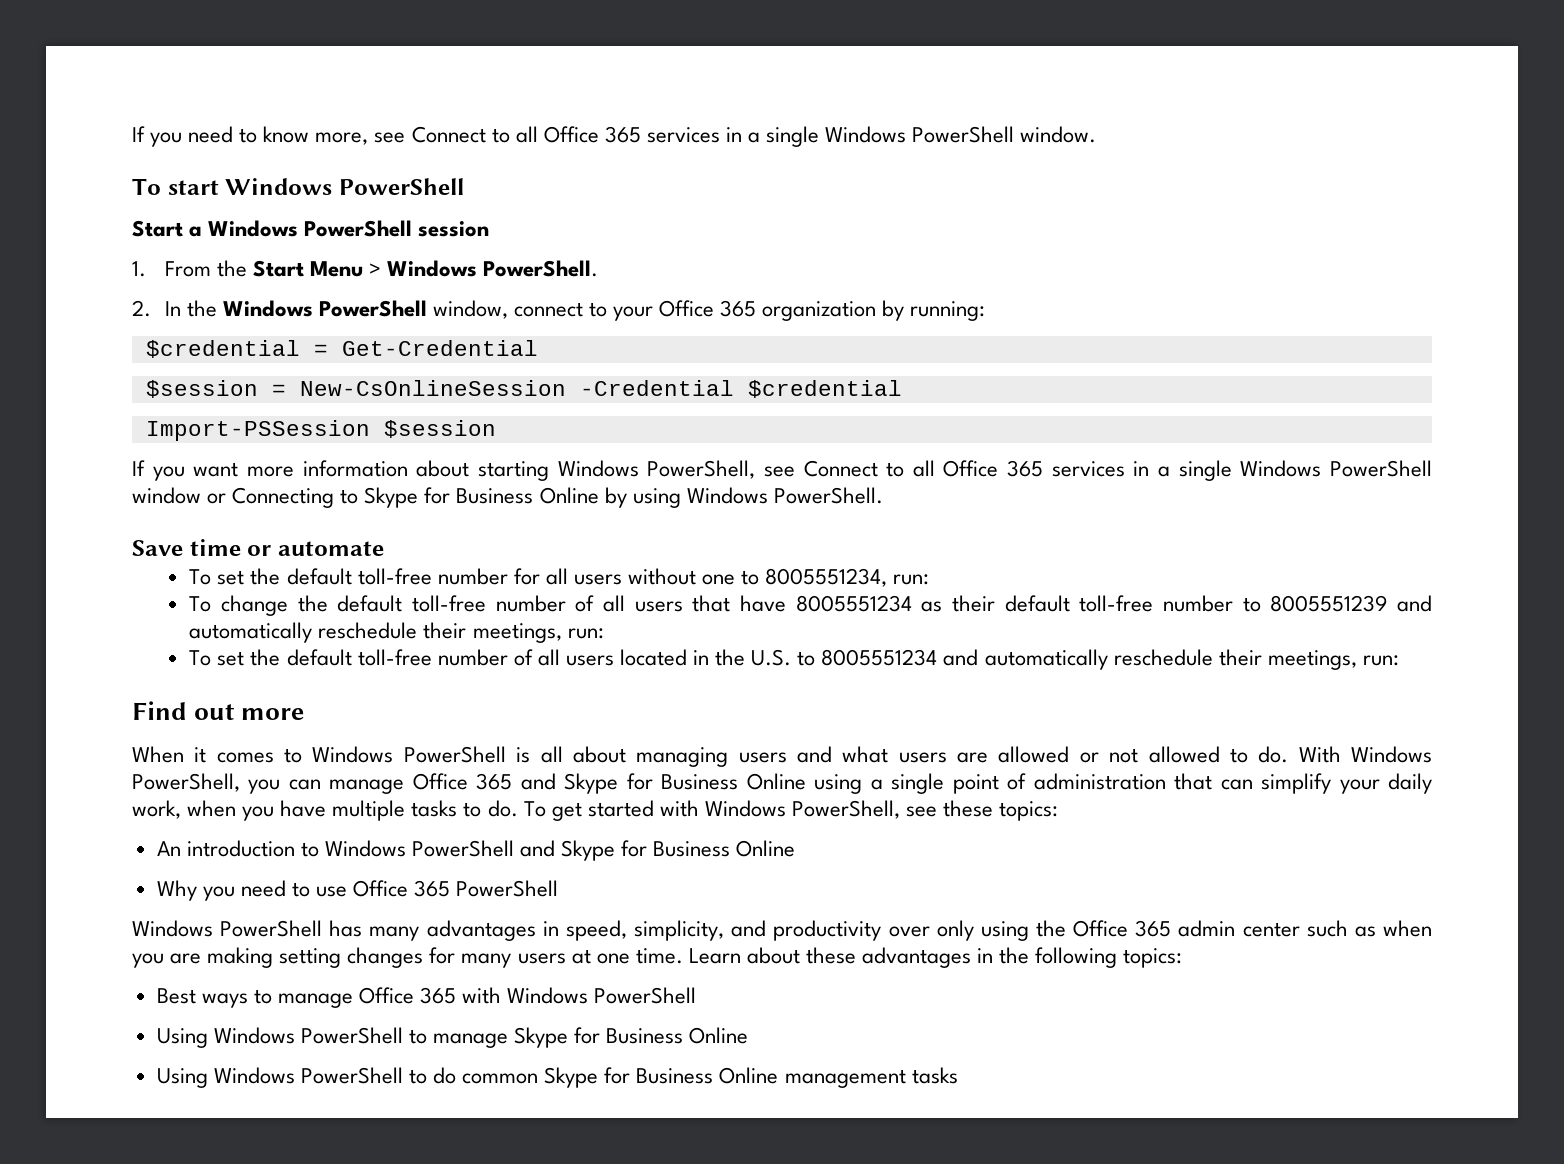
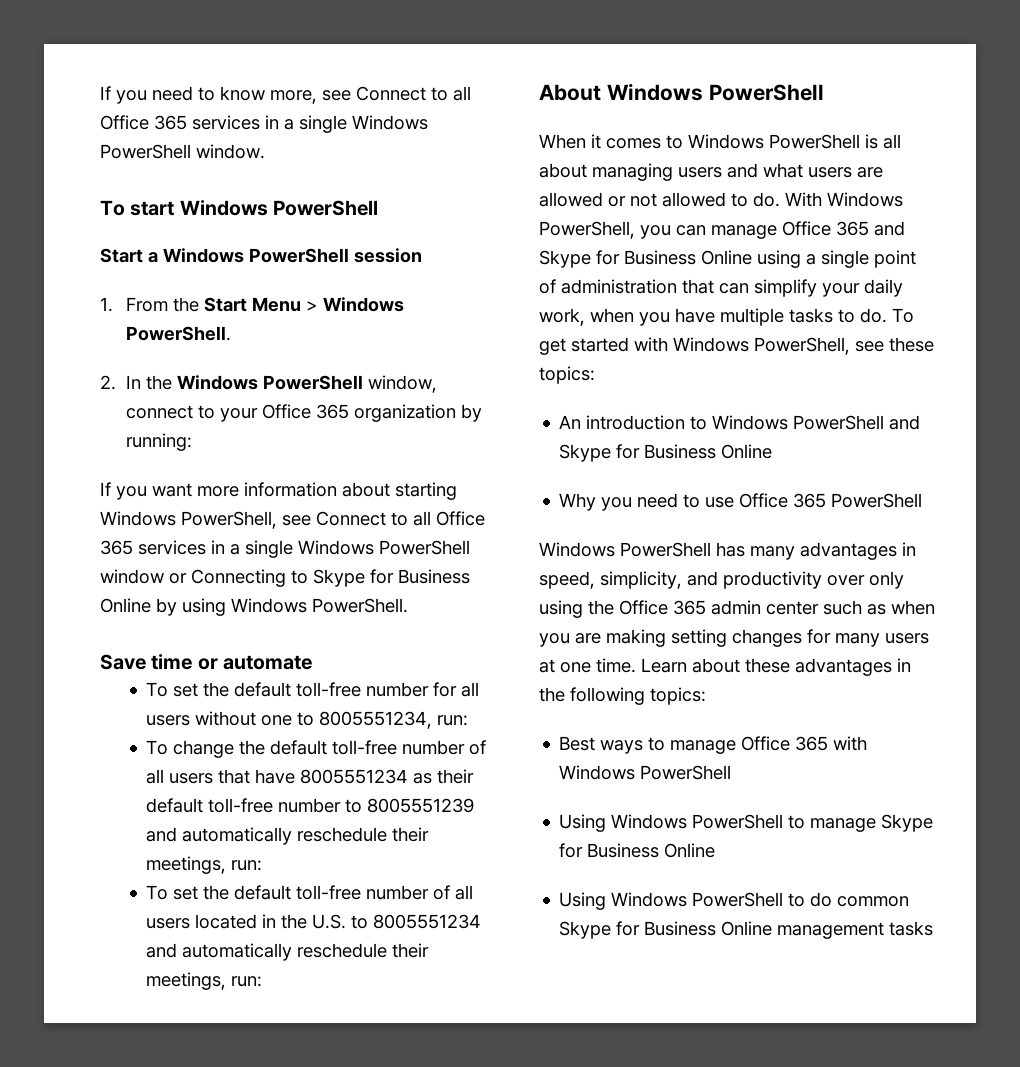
[145,340,538,358] [145,380,902,398] [145,420,496,441] // $credential = Get-Credential // $session = New-CsOnlineSession -Credential $credential // Import-PSSession $session -> (192, 442) none
[132,701,305,720] Find out more -> [539,83,824,101] About Windows PowerShell

